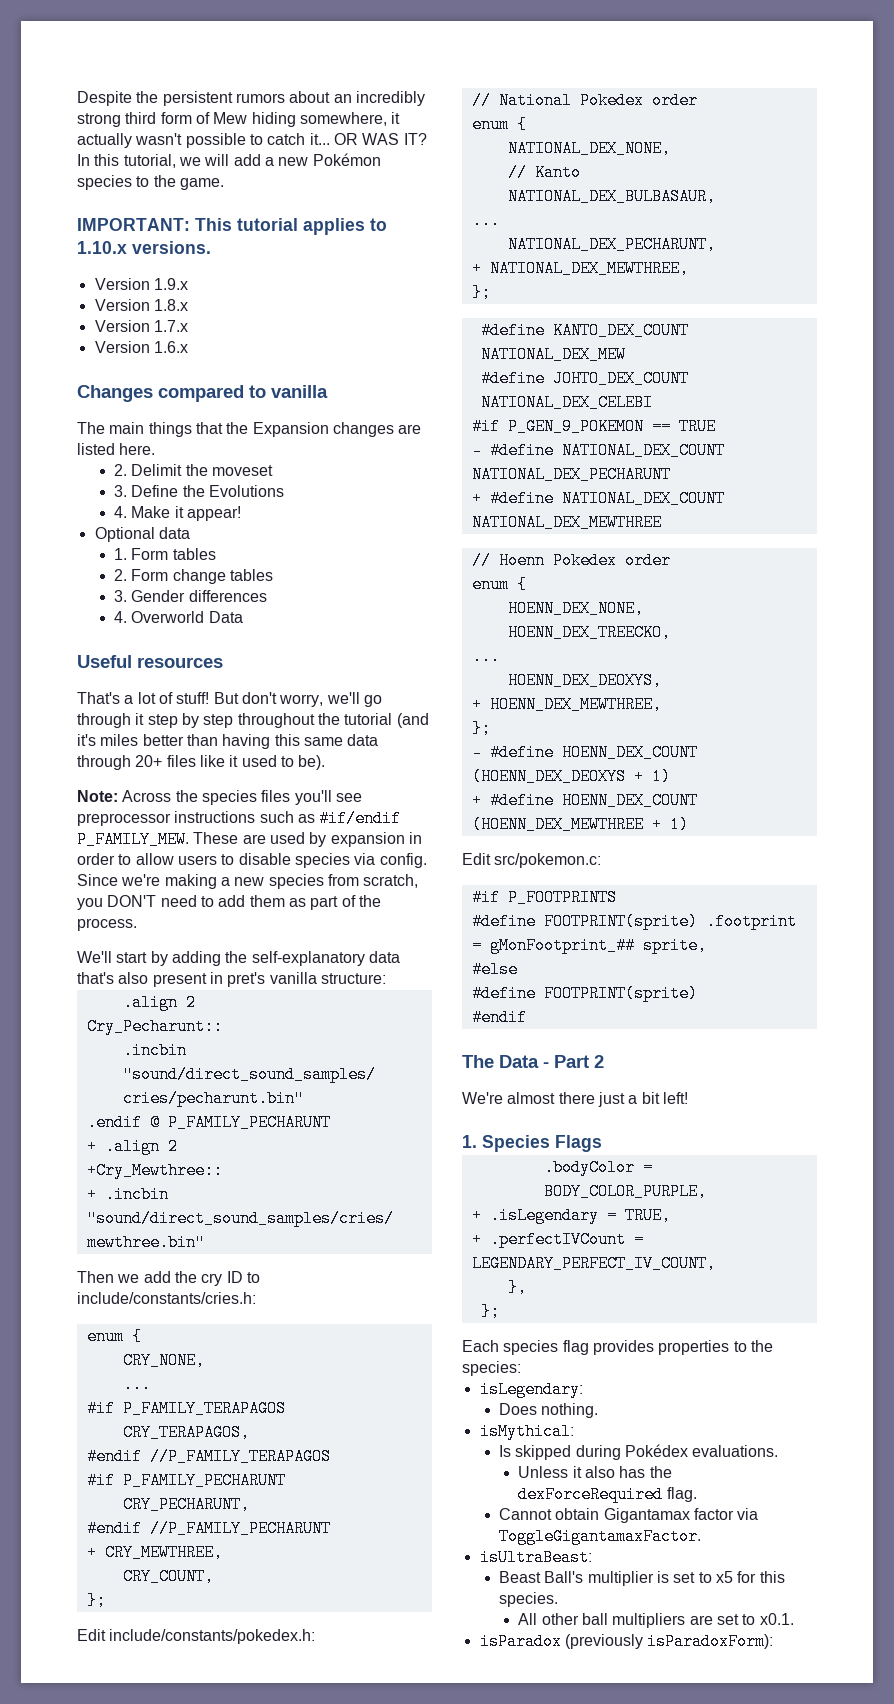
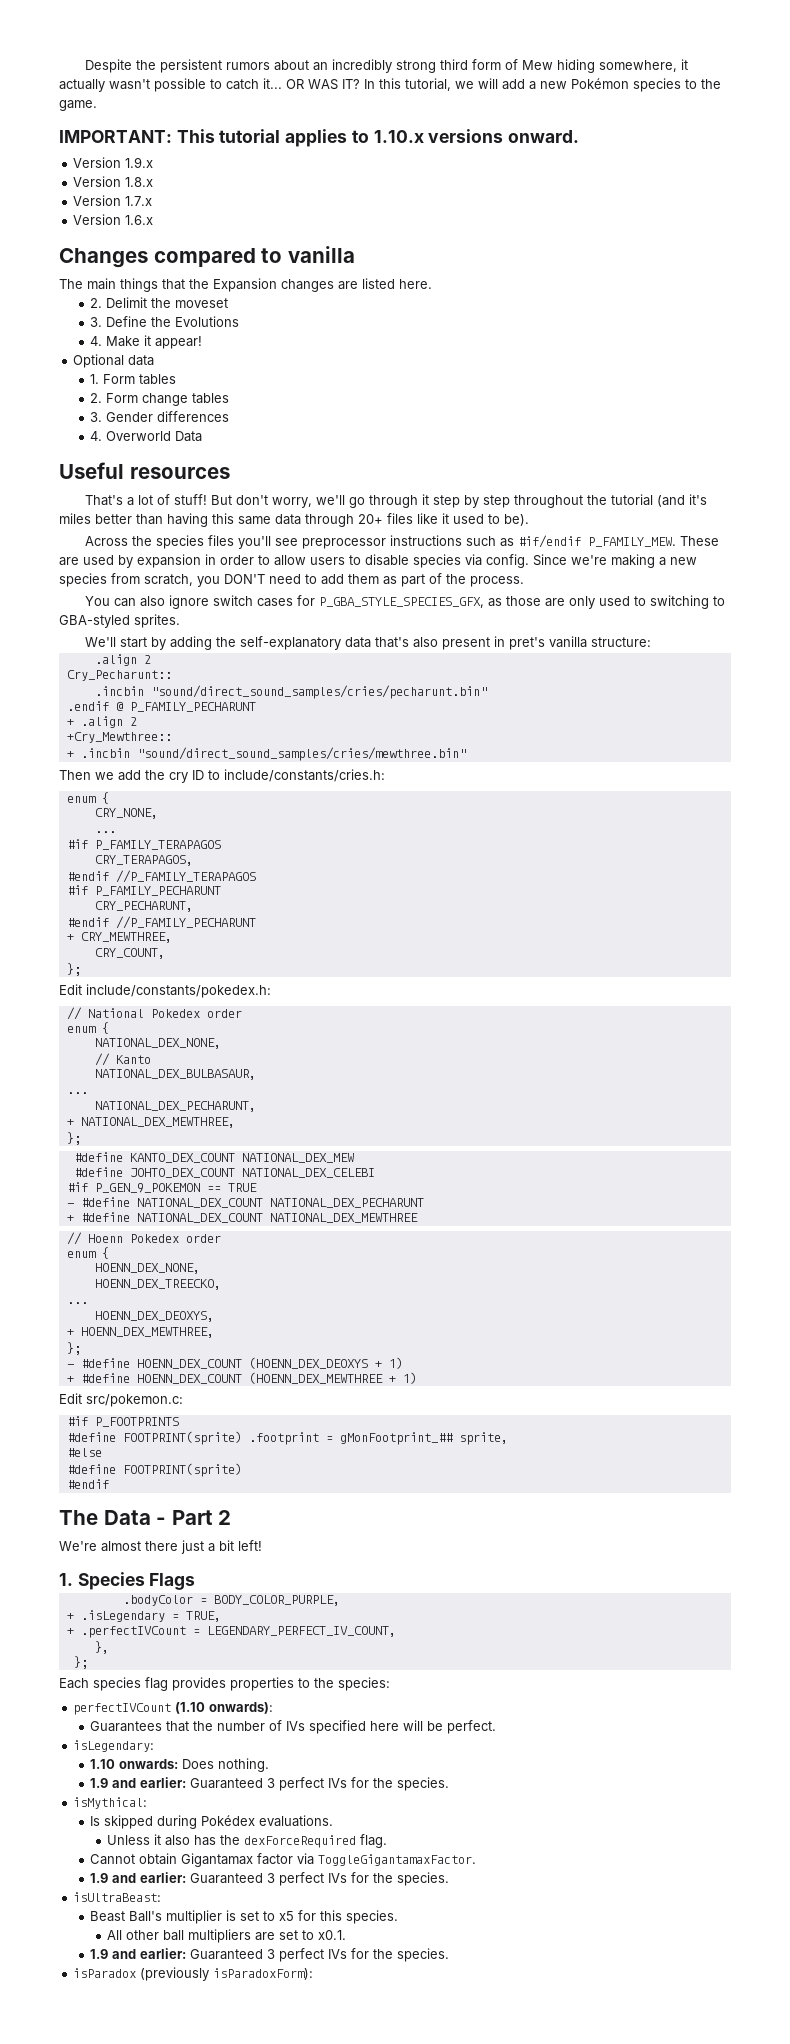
[132,241,211,254] versions. -> [428,129,580,143] versions onward.
[77,790,118,802] Note: -> (529, 520) none
(137, 924) none -> [84,595,725,609] [59,614,180,628] // You can also ignore switch cases for P_GBA_STYLE_SPECIES_GFX, as those are only used to switching to GBA-styled sprites.
(521, 1368) none -> [73,1702,274,1715] [90,1720,497,1734] // perfectIVCount (1.10 onwards): // Guarantees that the number of IVs specified here will be perfect.
(583, 1389) none -> [90,1759,179,1769] 1.10 onwards:
(599, 1410) none -> [90,1777,450,1791] // 1.9 and earlier: Guaranteed 3 perfect IVs for the species.
(701, 1536) none -> [90,1872,450,1886] // 1.9 and earlier: Guaranteed 3 perfect IVs for the species.
(794, 1619) none -> [90,1948,450,1962] // 1.9 and earlier: Guaranteed 3 perfect IVs for the species.

